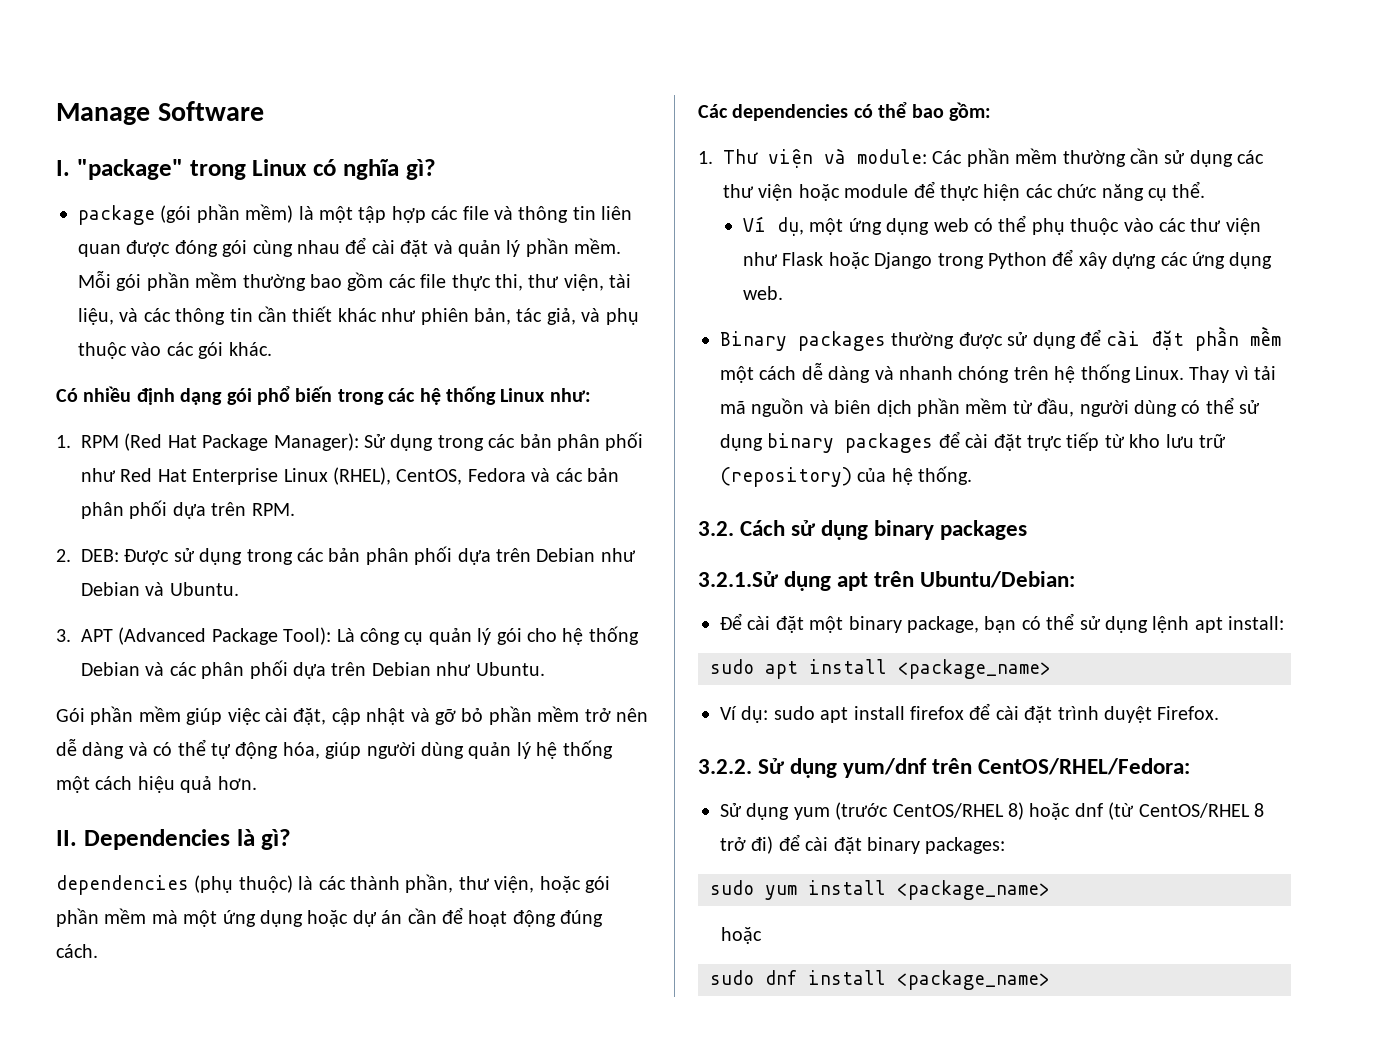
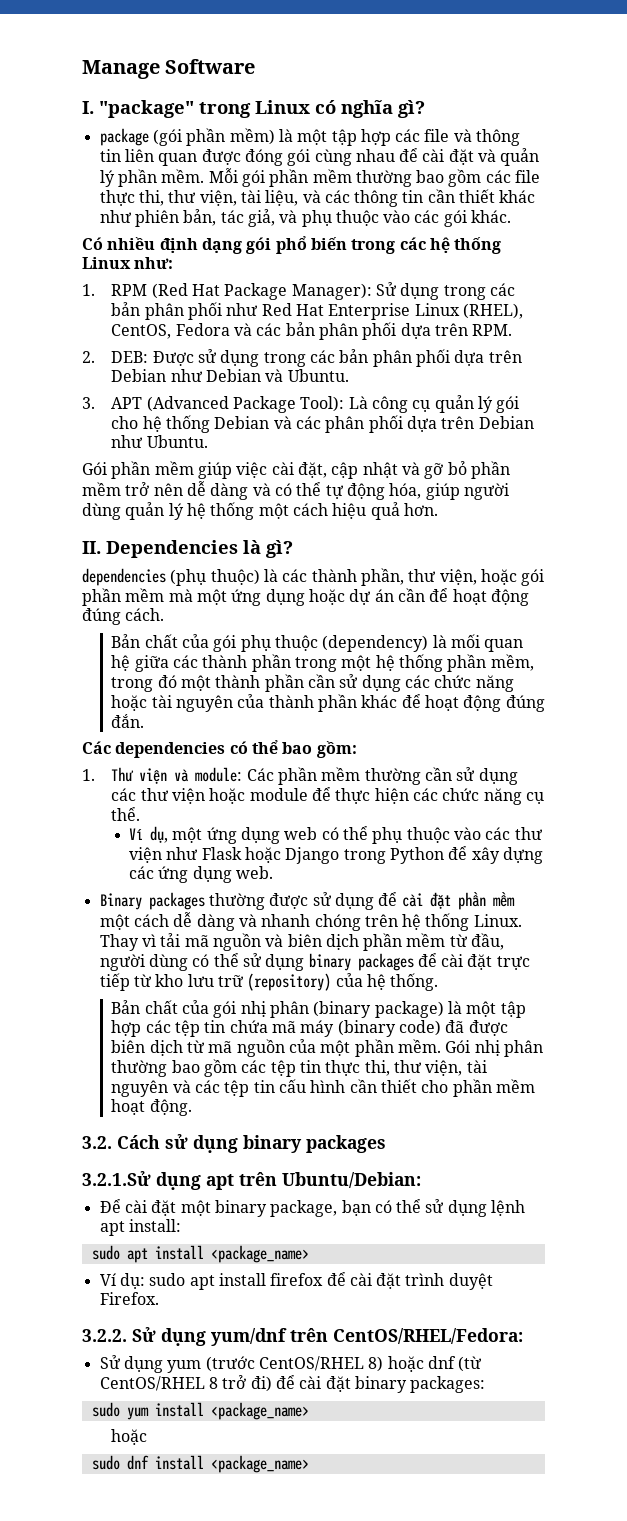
(98, 951) none -> [111,634,524,652] [111,654,534,672] [111,674,514,692] [111,694,545,712] [111,714,145,728] // Bản chất của gói phụ thuộc (dependency) là mối quan hệ giữa các thành phần trong một hệ thống phần mềm, trong đó một thành phần cần sử dụng các chức năng hoặc tài nguyên của thành phần khác để hoạt động đúng đắn.
(973, 475) none -> [111,1000,526,1018] [111,1020,508,1037] [111,1039,544,1057] [111,1059,487,1077] [111,1079,536,1097] [111,1099,192,1116] // Bản chất của gói nhị phân (binary package) là một tập hợp các tệp tin chứa mã máy (binary code) đã được biên dịch từ mã nguồn của một phần mềm. Gói nhị phân thường bao gồm các tệp tin thực thi, thư viện, tài nguyên và các tệp tin cấu hình cần thiết cho phần mềm hoạt động.

